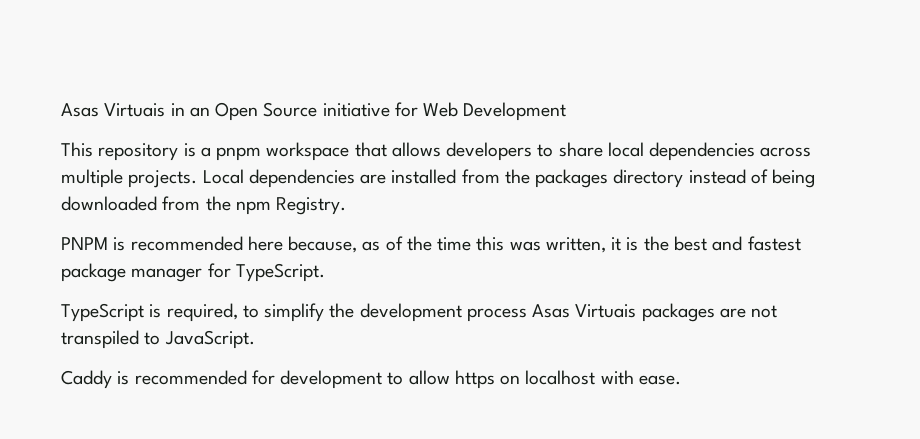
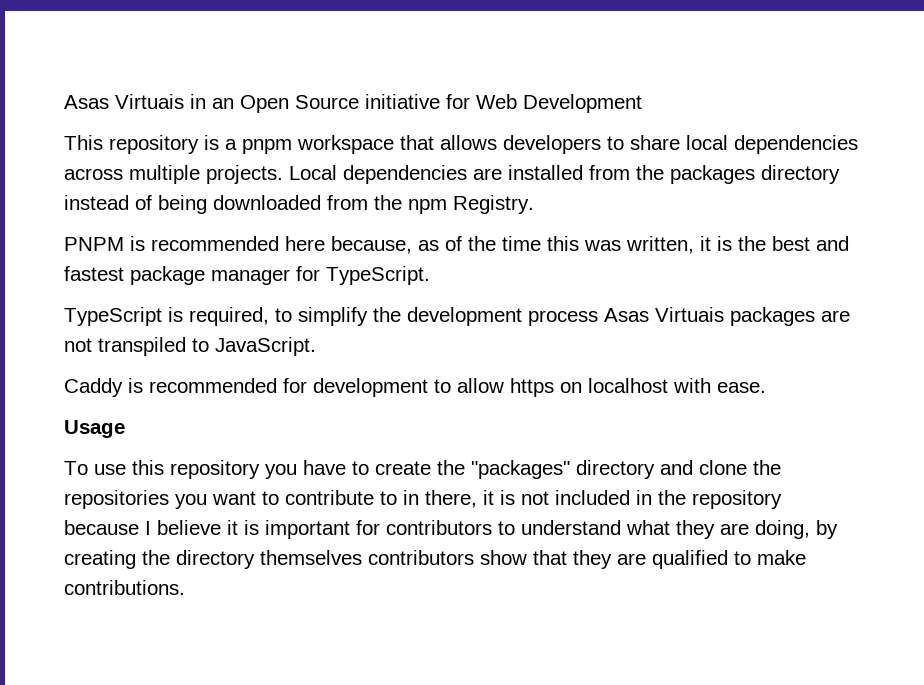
(681, 380) none -> [64,420,125,438] [64,460,781,479] [64,490,782,509] [64,520,838,539] [64,550,806,569] [64,580,185,595] // Usage // To use this repository you have to create the "packages" directory and clone the repositories you want to contribute to in there, it is not included in the repository because I believe it is important for contributors to understand what they are doing, by creating the directory themselves contributors show that they are qualified to make contributions.

